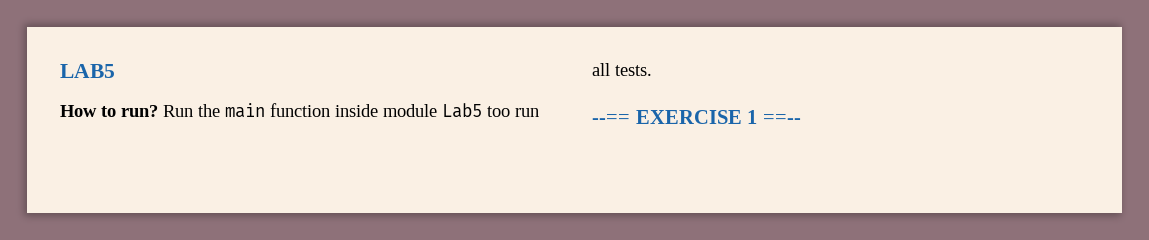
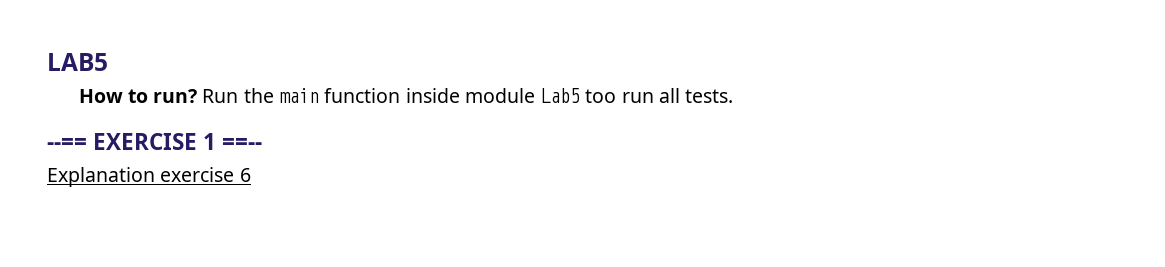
(801, 119) none -> [47,167,251,187] // Explanation exercise 6

